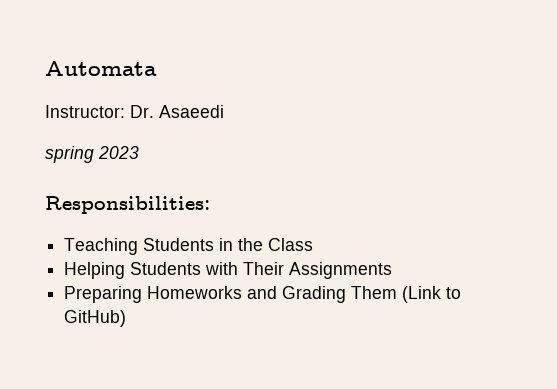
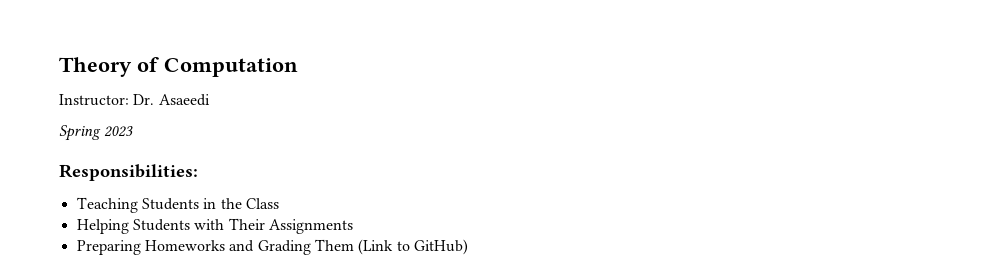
[45,61,157,76] Automata -> [59,57,298,77] Theory of Computation
[45,146,94,163] spring -> [59,125,101,141] Spring

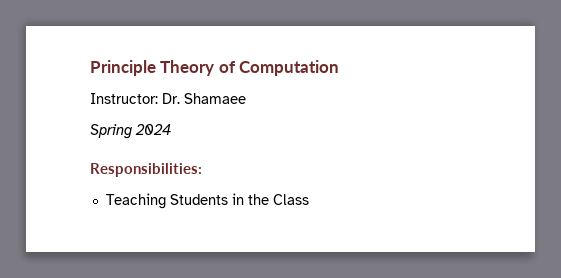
(59, 67) none -> [90,60,156,76] Principle
[158,94,210,106] Asaeedi -> [184,93,246,104] Shamaee
[104,126,134,137] 2023 -> [135,124,172,135] 2024
[76,218,353,234] [76,239,468,255] // Helping Students with Their Assignments // Preparing Homeworks and Grading Them (Link to GitHub) -> (309, 199) none

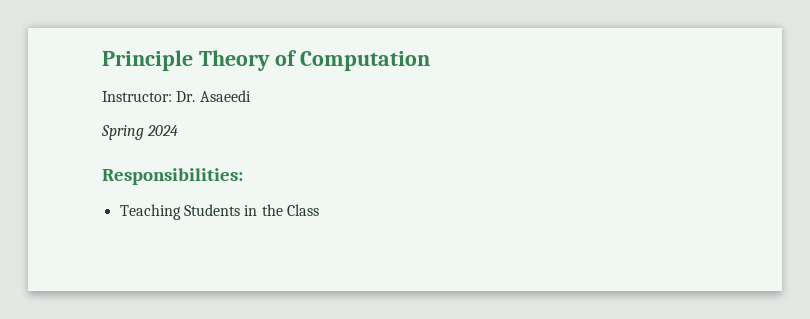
[184,93,246,104] Shamaee -> [199,90,251,102] Asaeedi

